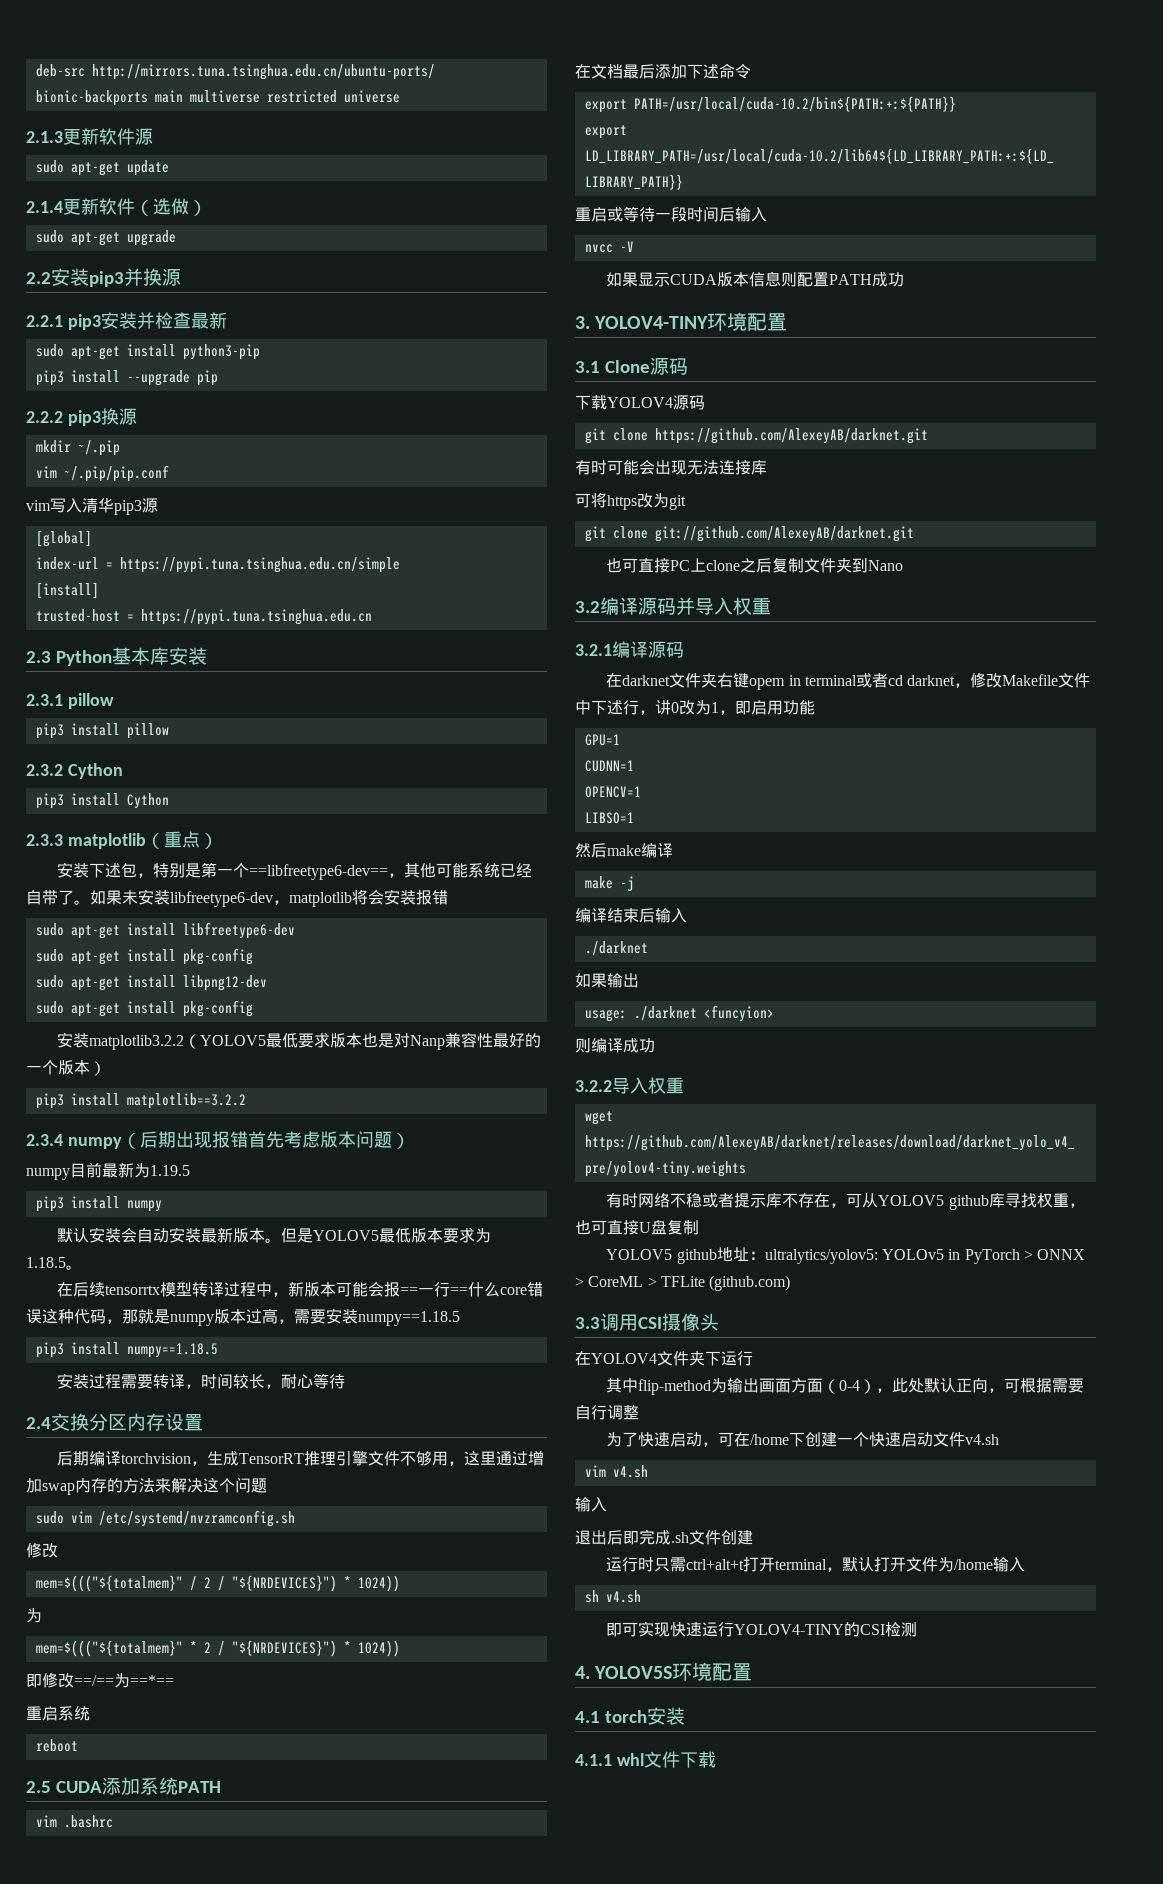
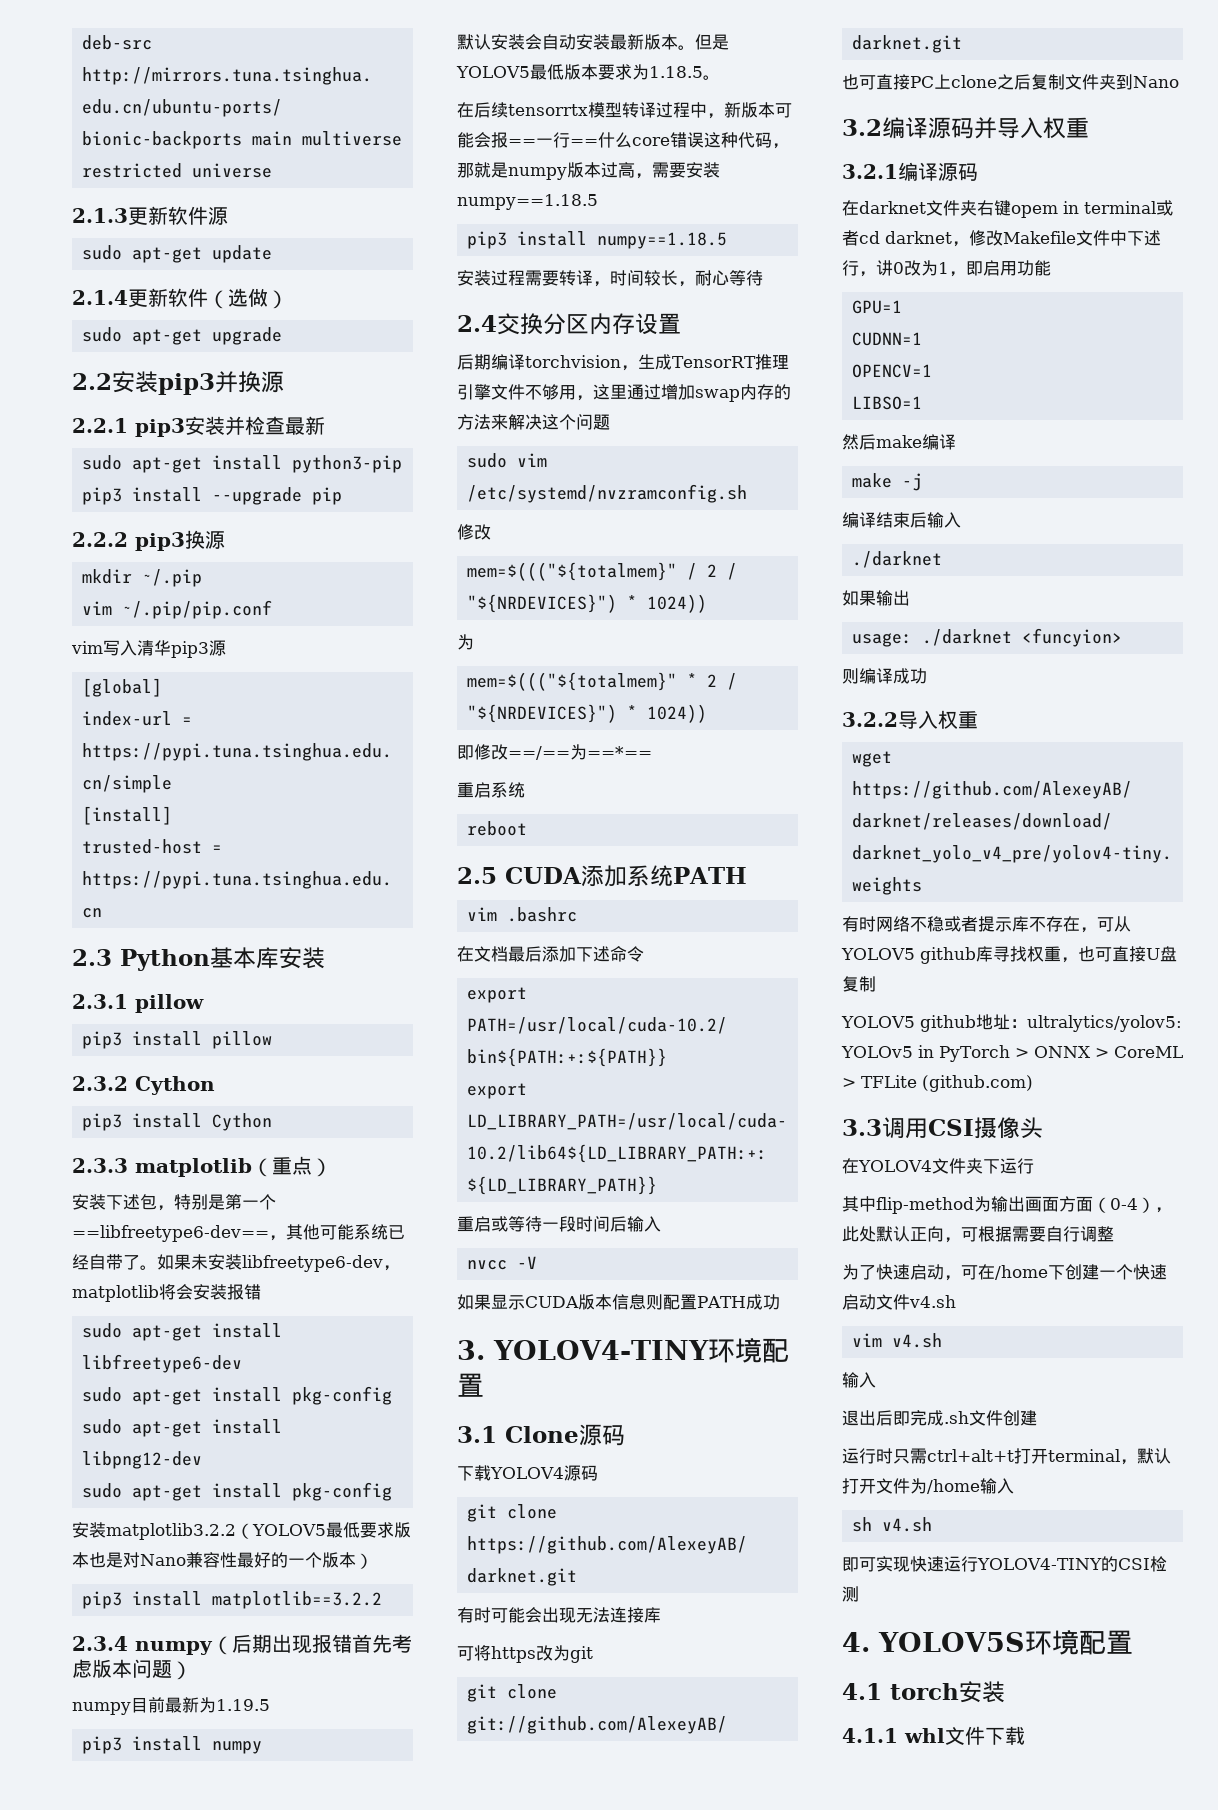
[410,1035,446,1050] Nanp -> [140,1554,186,1566] Nano

